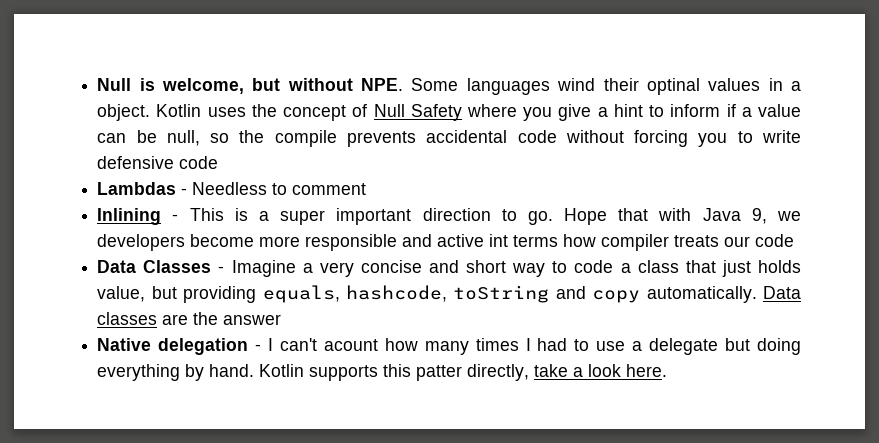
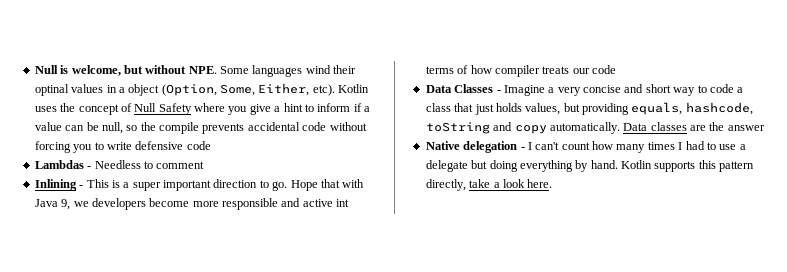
[97,104,151,121] object. -> [128,83,335,96] object (Option, Some, Either, etc).
(559, 241) none -> [457,65,469,74] of
[97,286,146,302] value, -> [525,103,561,115] values,
[323,339,378,351] acount -> [561,142,590,150] count
[416,365,463,381] patter -> [719,161,755,172] pattern

